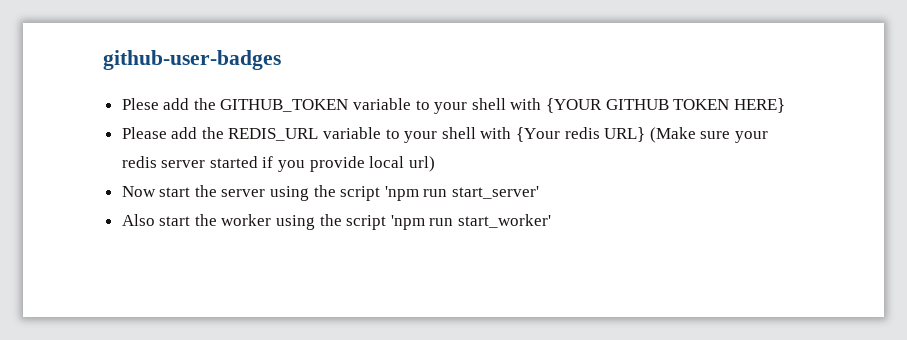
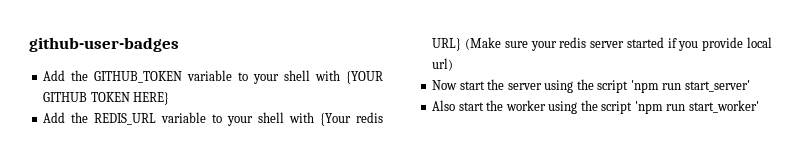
[121,98,190,110] Plese add -> [43,70,66,81] Add
[121,127,198,139] Please add -> [43,112,66,123] Add

